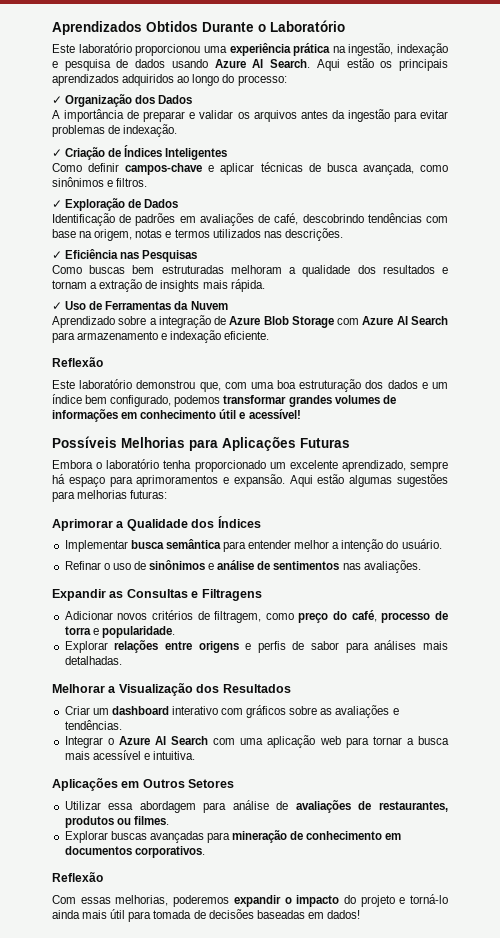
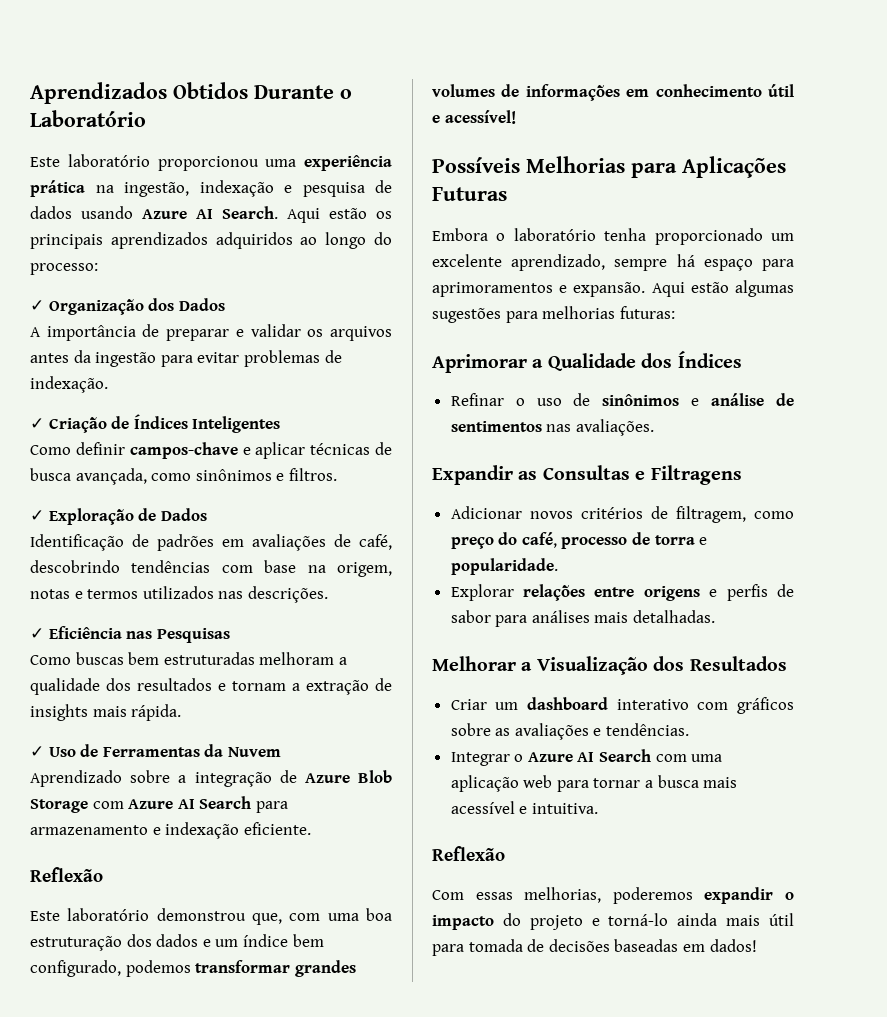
[64,539,442,552] // Implementar busca semântica para entender melhor a intenção do usuário. -> (742, 359) none
[52,778,235,791] [64,800,448,813] [64,816,169,828] [64,830,402,843] [64,846,205,858] // Aplicações em Outros Setores // Utilizar essa abordagem para análise de avaliações de restaurantes, produtos ou filmes. // Explorar buscas avançadas para mineração de conhecimento em documentos corporativos. -> (598, 808) none

